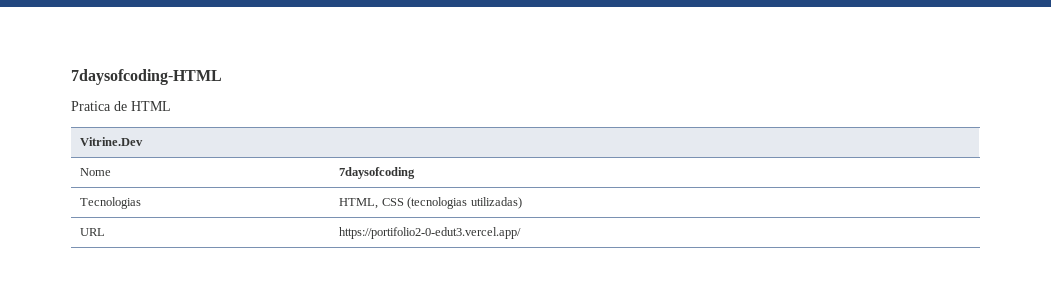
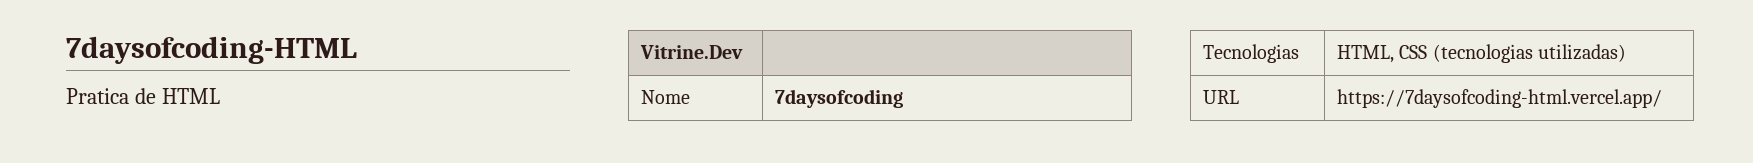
[339,227,522,239] https://portifolio2-0-edut3.vercel.app/ -> [1336,89,1662,108] https://7daysofcoding-html.vercel.app/

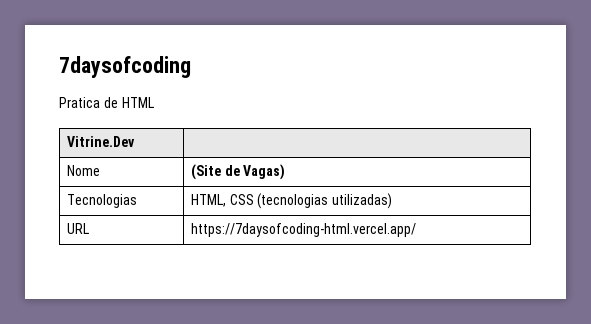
[66,36,357,64] 7daysofcoding-HTML -> [59,56,191,78] 7daysofcoding
[774,89,903,108] 7daysofcoding -> [190,164,286,180] (Site de Vagas)

